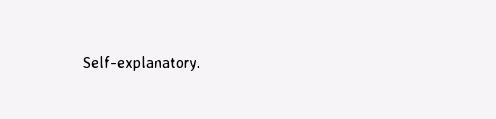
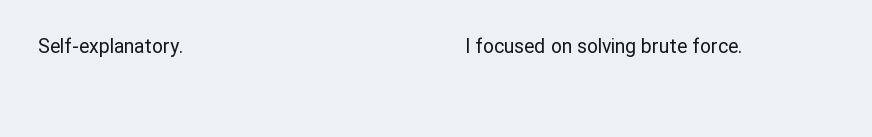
(200, 63) none -> [465,37,743,57] // I focused on solving brute force.

